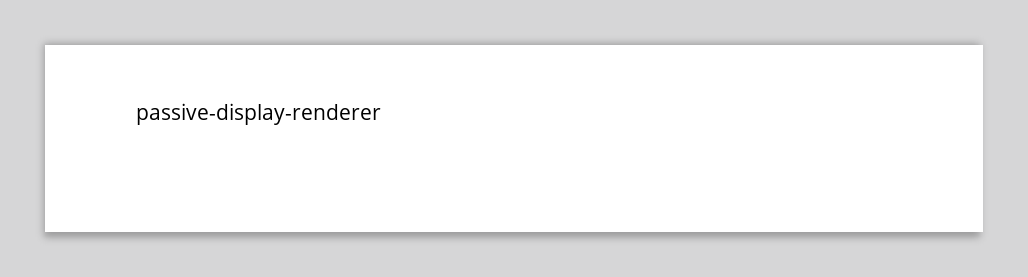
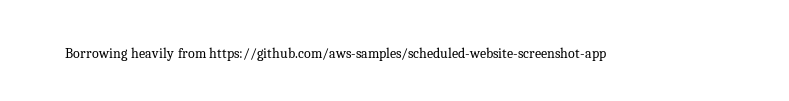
[136,103,381,125] passive-display-renderer -> [65,47,607,61] Borrowing heavily from https://github.com/aws-samples/scheduled-website-screenshot-app

